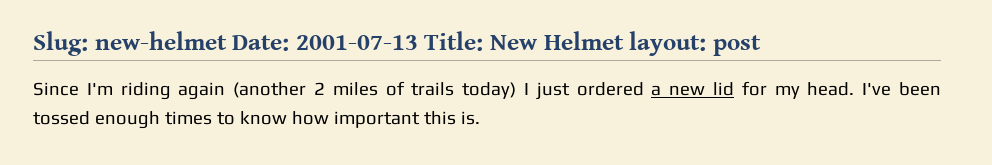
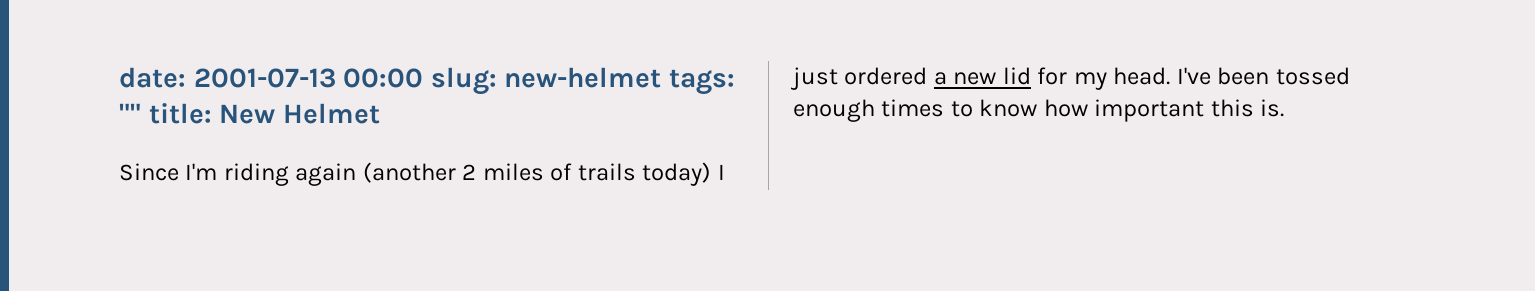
[33,31,484,56] Slug: new-helmet Date: 2001-07-13 Title: -> [119,67,735,95] [119,103,212,124] date: 2001-07-13 00:00 slug: new-helmet tags: "" title:
[629,31,761,56] layout: post -> (380, 113) none

